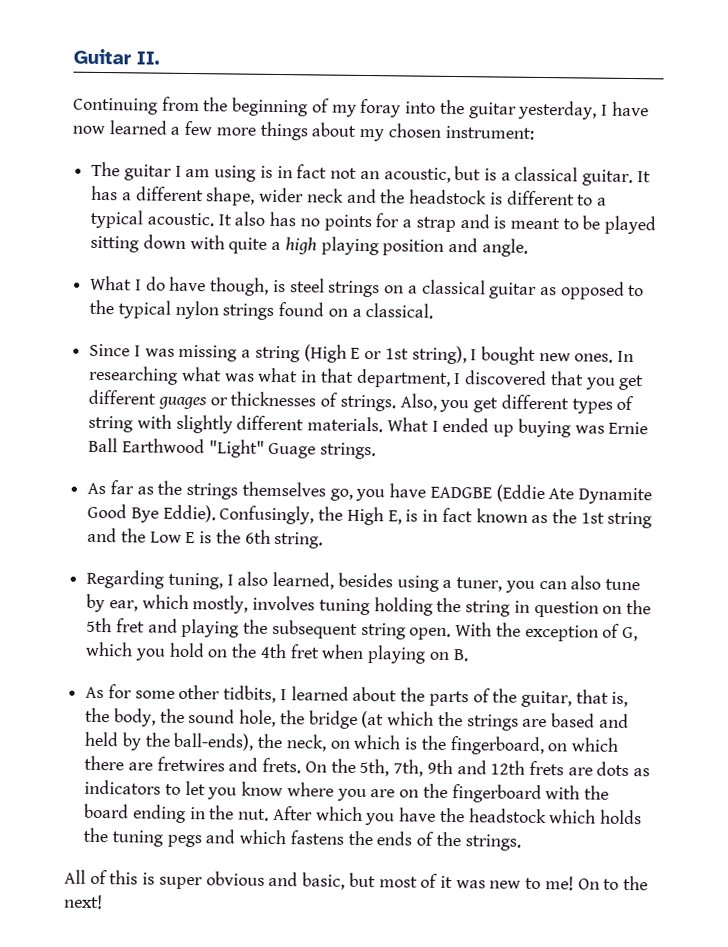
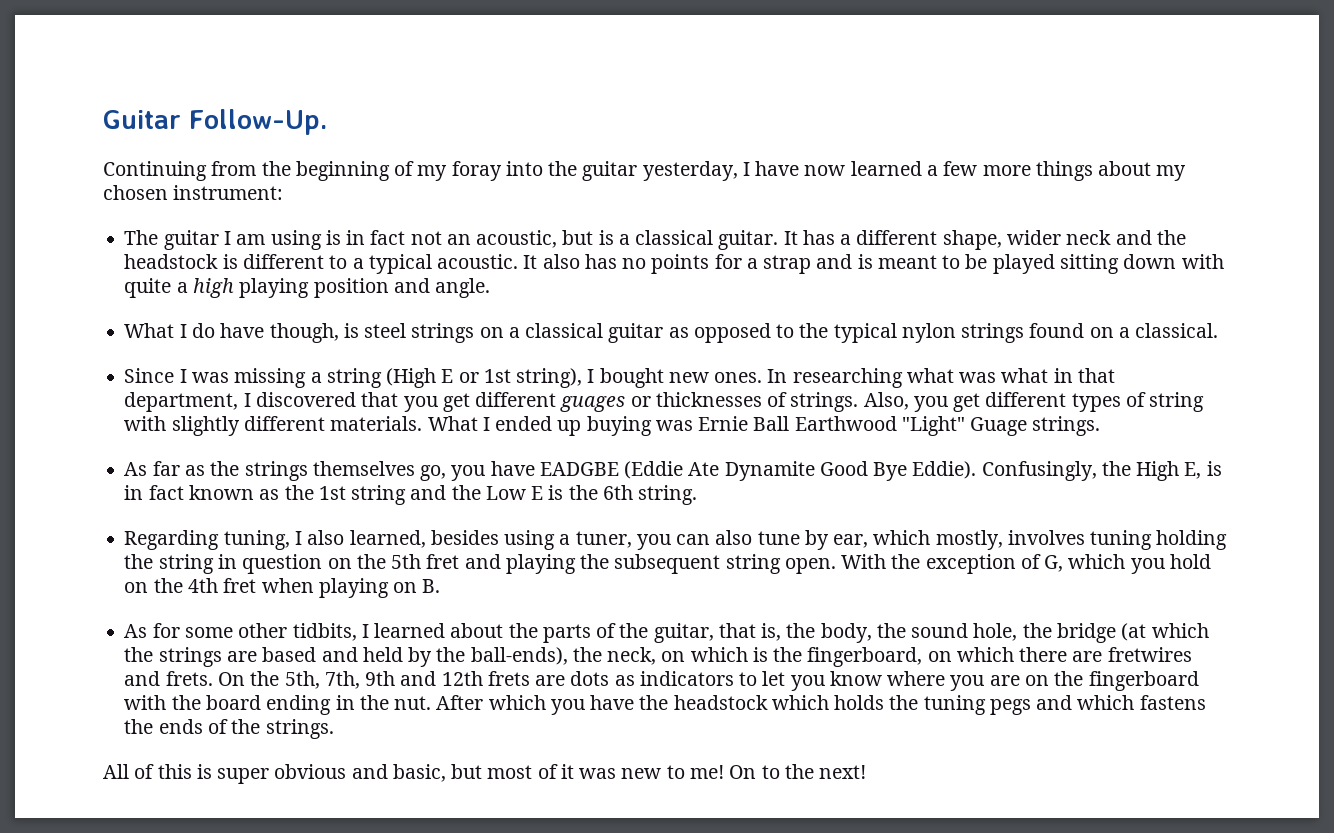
[136,51,160,65] II. -> [189,109,327,135] Follow-Up.

